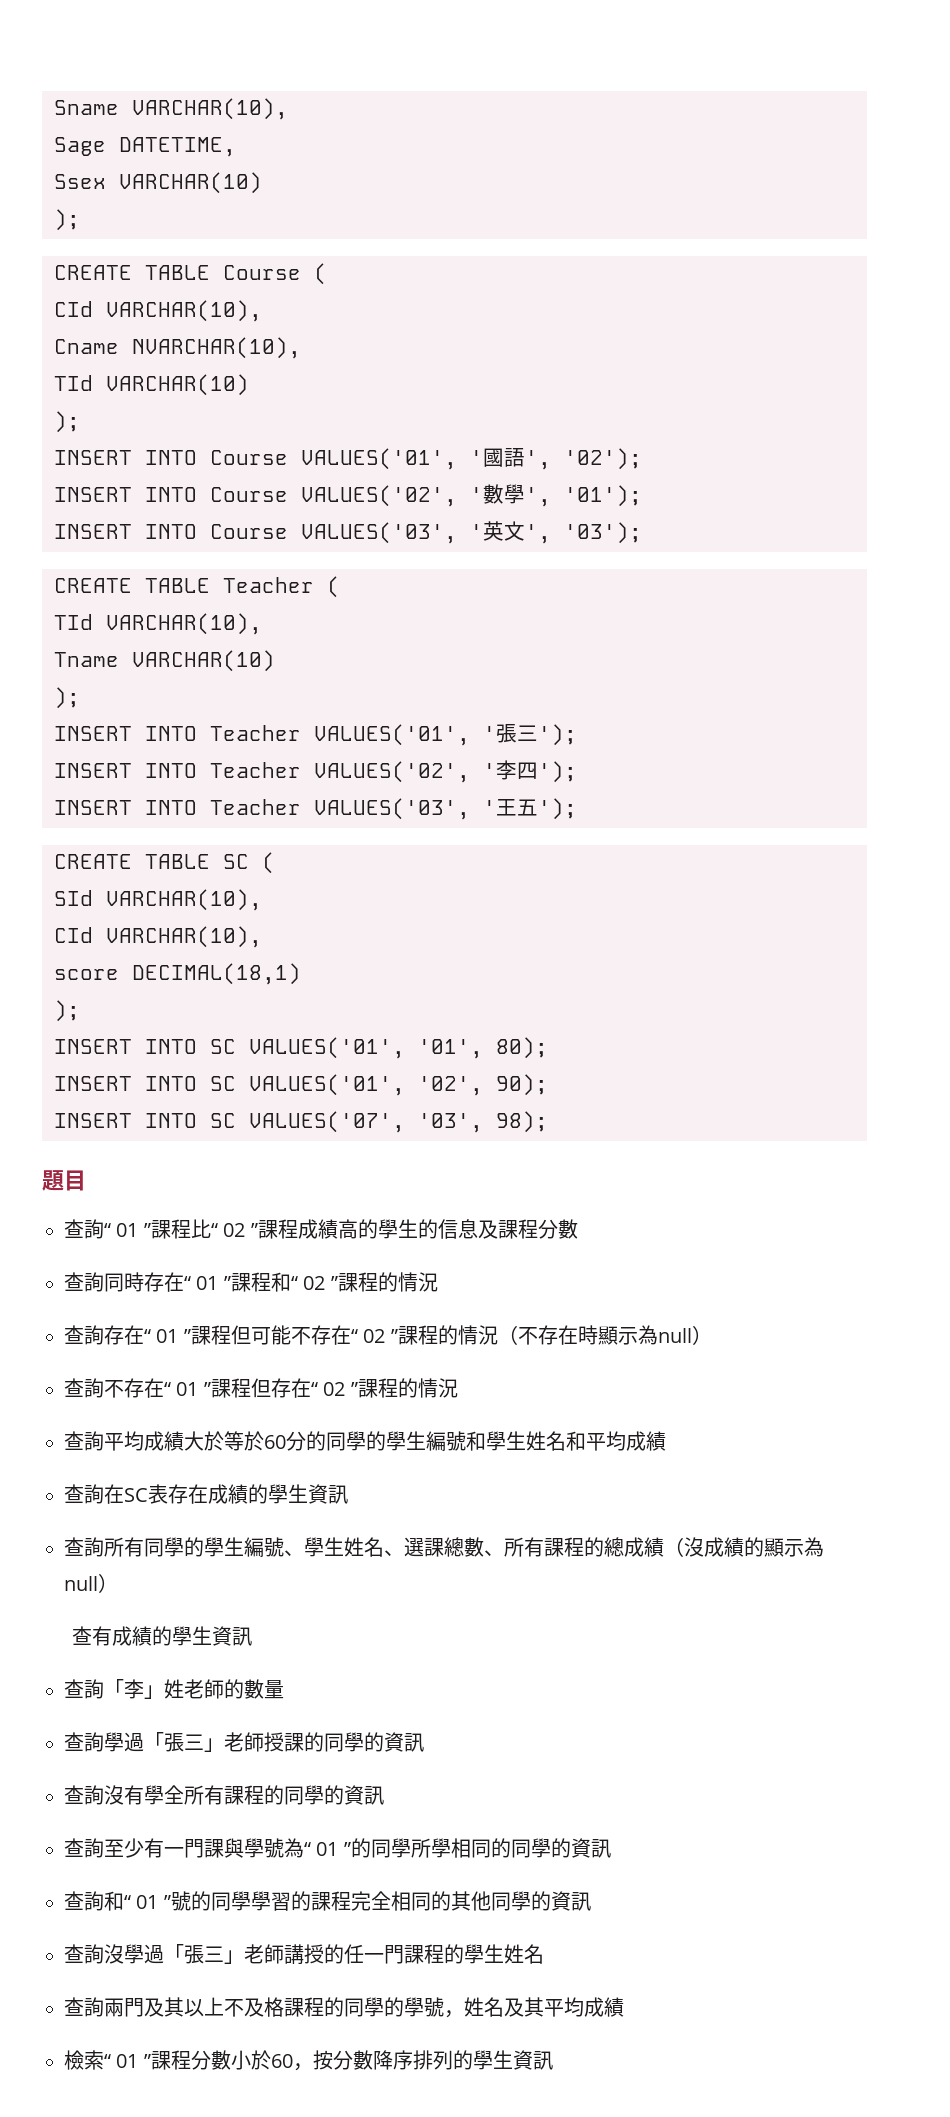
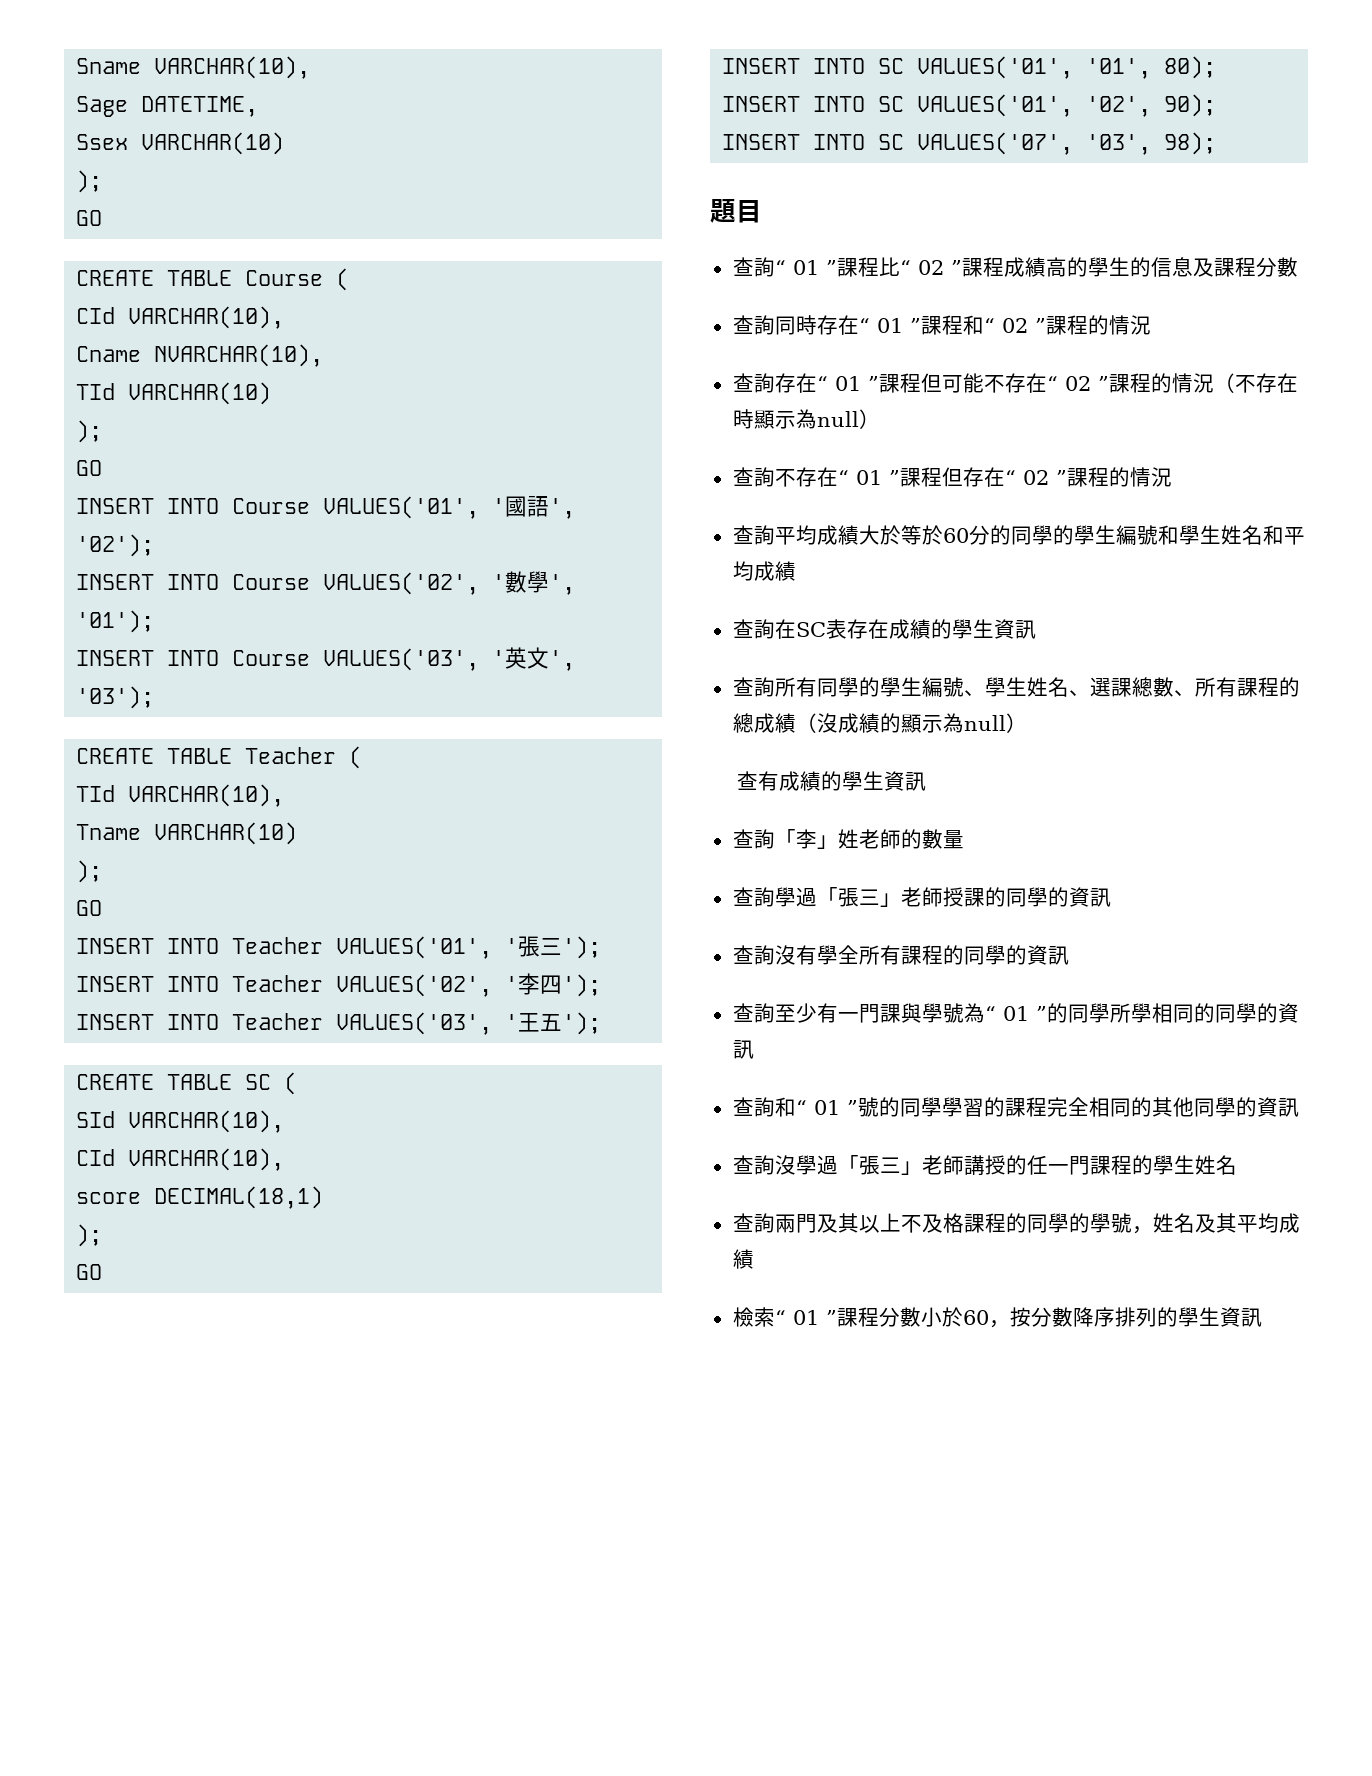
(80, 220) none -> [76,210,103,226] // GO
(80, 422) none -> [76,460,103,476] // GO
(80, 698) none -> [76,900,103,916] // GO
(80, 1011) none -> [76,1264,103,1280] // GO

